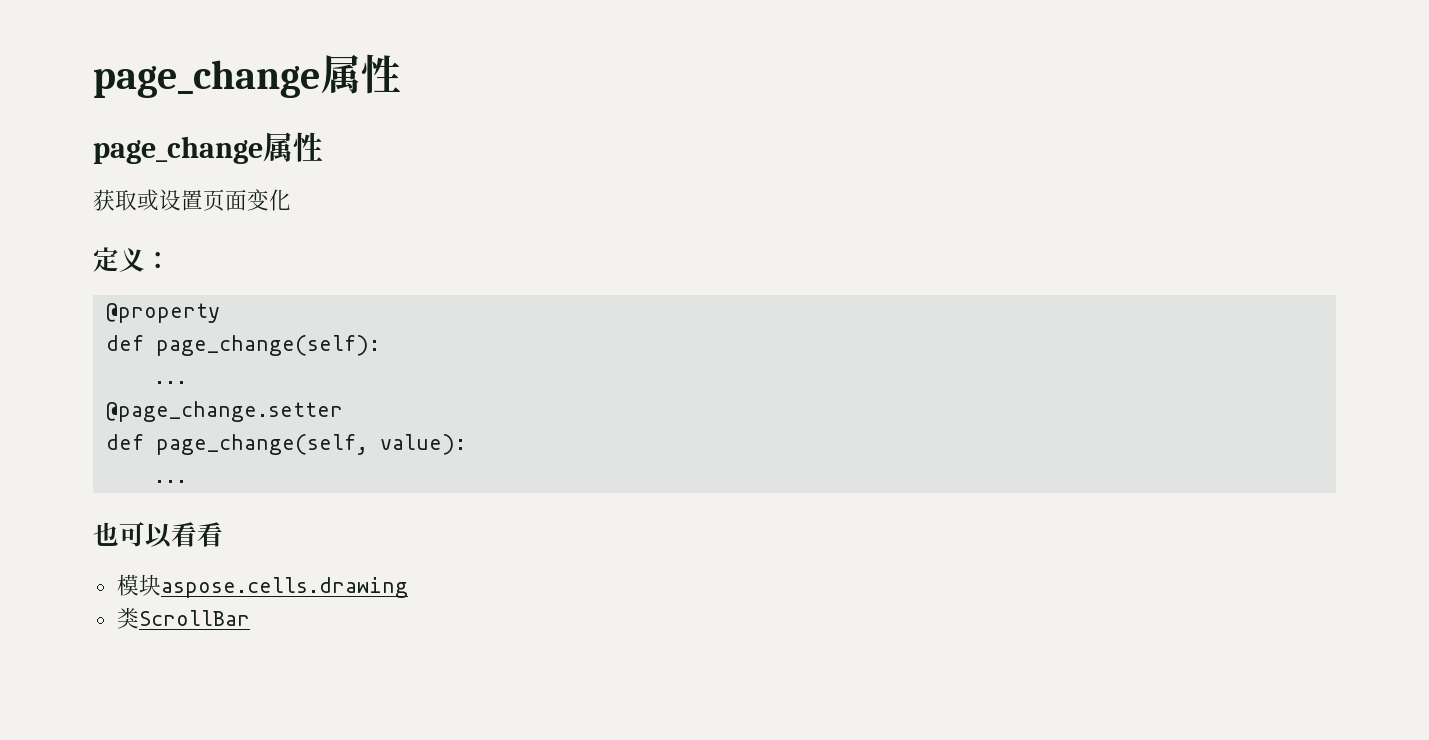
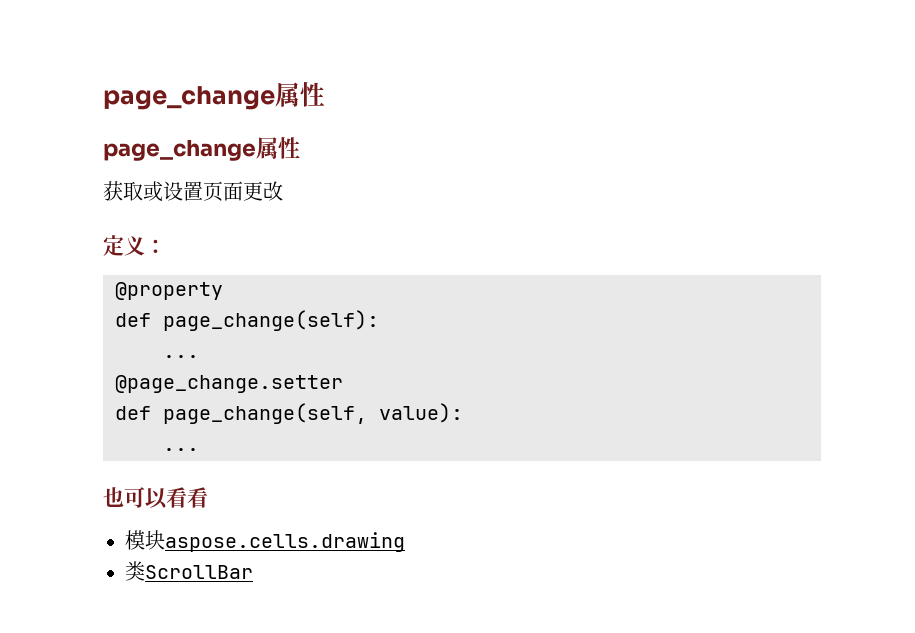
[247,189,291,211] 变化 -> [243,181,283,201] 更改

